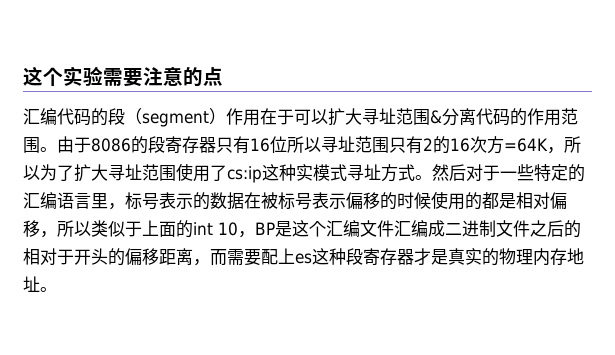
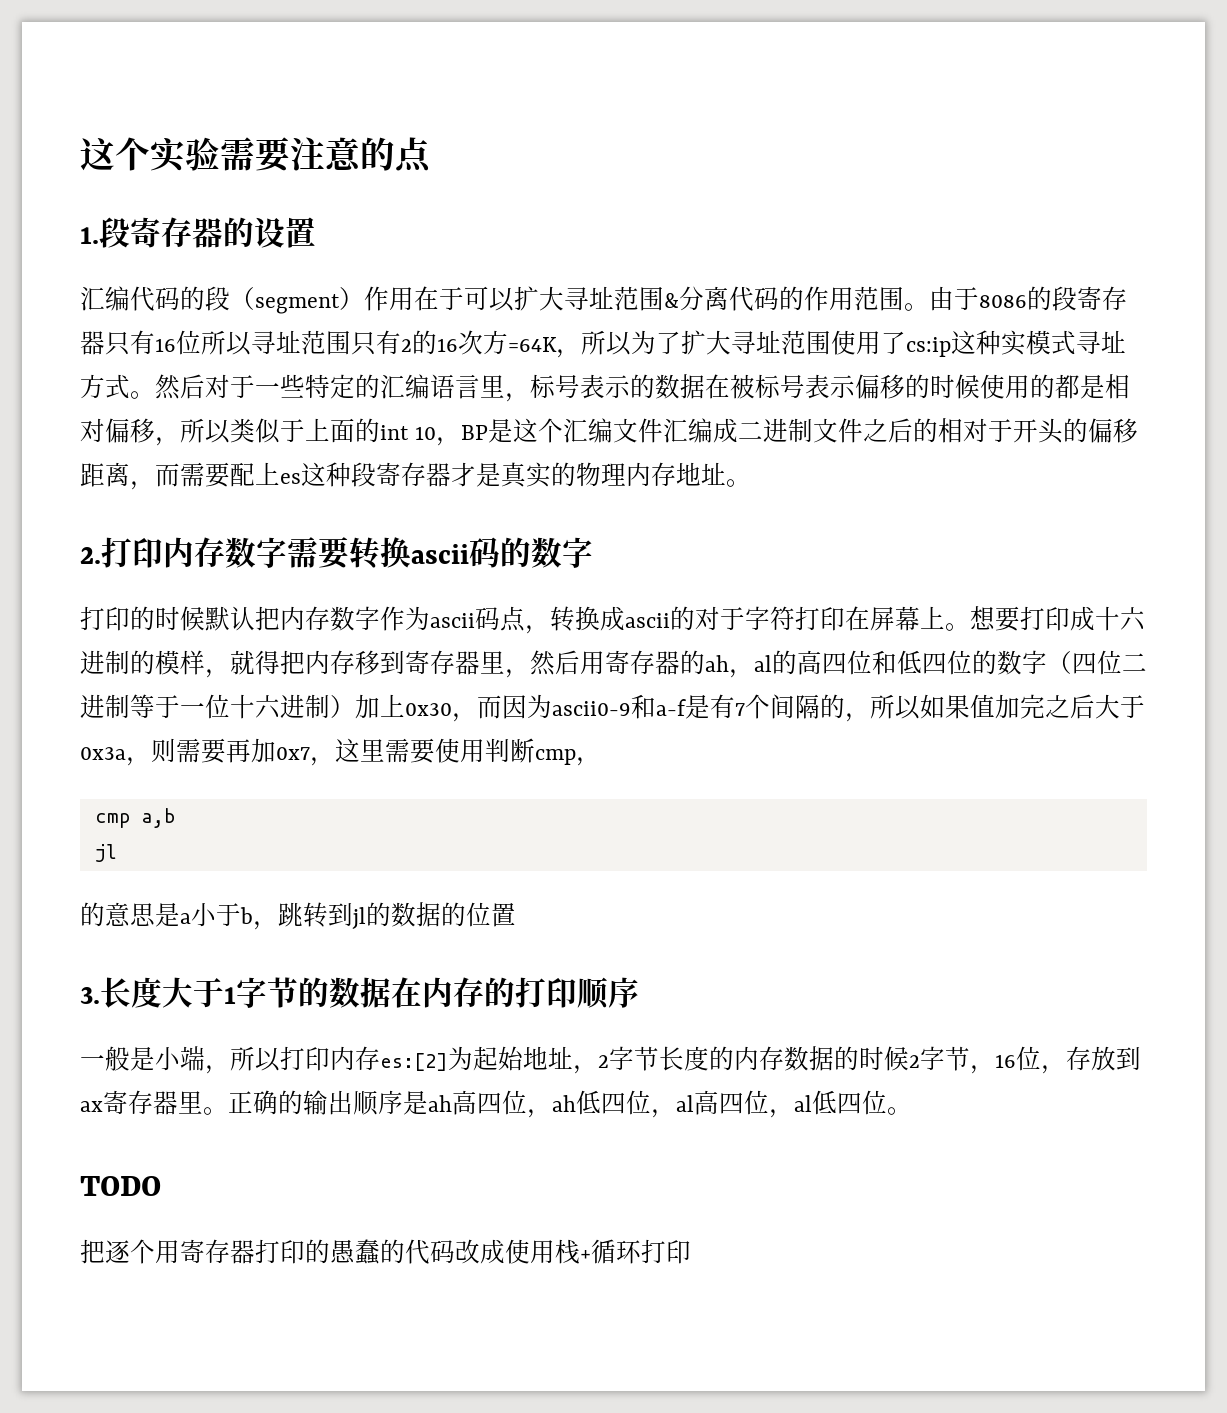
(223, 76) none -> [80,217,316,248] // 1.段寄存器的设置
(57, 289) none -> [80,537,593,570] [80,606,1145,634] [80,650,1147,678] [80,694,1145,722] [80,738,601,766] [94,808,176,828] [94,844,117,862] [80,902,516,930] [80,977,639,1009] [80,1046,1141,1074] [80,1090,912,1118] [80,1176,161,1196] [80,1239,691,1265] // 2.打印内存数字需要转换ascii码的数字 // 打印的时候默认把内存数字作为ascii码点，转换成ascii的对于字符打印在屏幕上。想要打印成十六进制的模样，就得把内存移到寄存器里，然后用寄存器的ah，al的高四位和低四位的数字（四位二进制等于一位十六进制）加上0x30，而因为ascii0-9和a-f是有7个间隔的，所以如果值加完之后大于0x3a，则需要再加0x7，这里需要使用判断cmp， // cmp a,b // jl // 的意思是a小于b，跳转到jl的数据的位置 // 3.长度大于1字节的数据在内存的打印顺序 // 一般是小端，所以打印内存es:[2]为起始地址，2字节长度的内存数据的时候2字节，16位，存放到ax寄存器里。正确的输出顺序是ah高四位，ah低四位，al高四位，al低四位。 // TODO // 把逐个用寄存器打印的愚蠢的代码改成使用栈+循环打印

